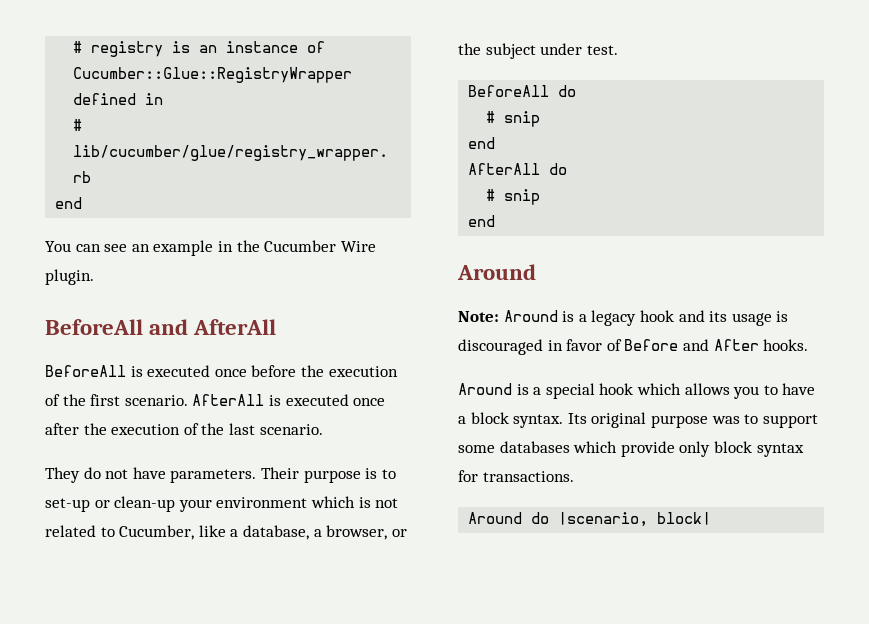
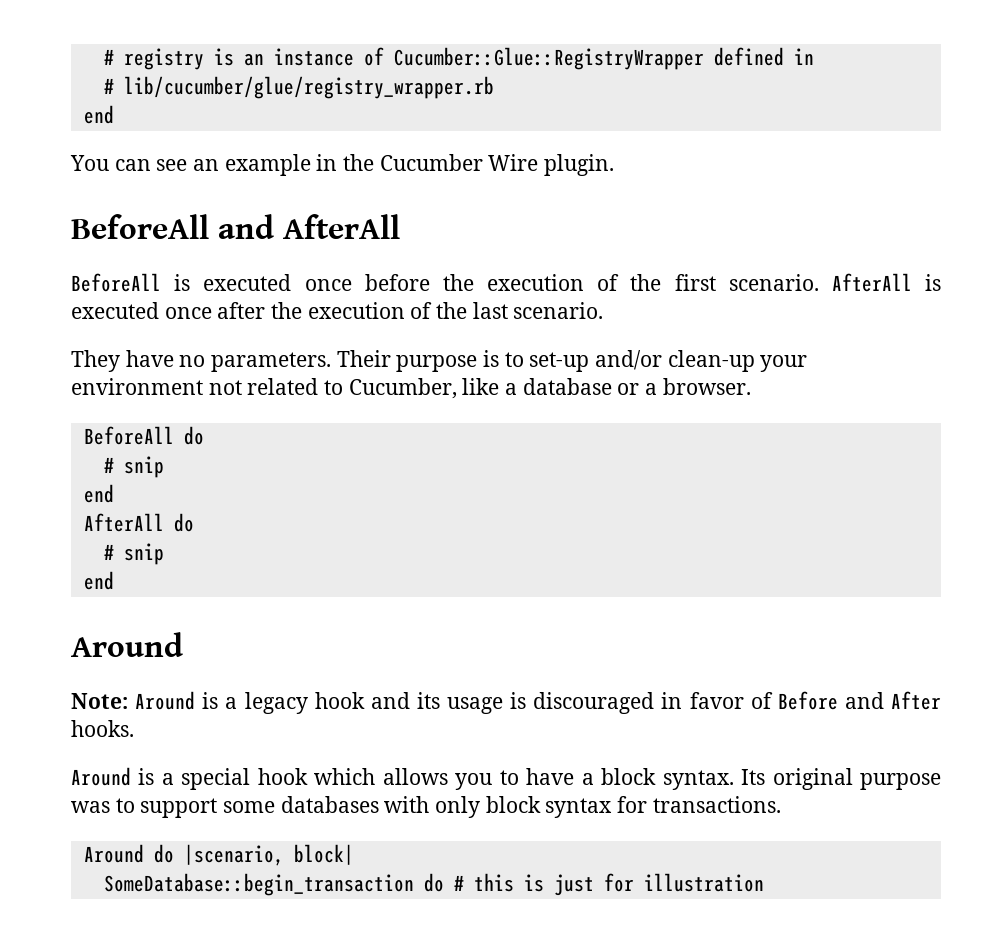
[83,467,166,479] do not have -> [125,350,206,367] have no
[94,500,110,508] or -> [595,350,663,370] and/or
[310,496,371,508] which is -> (203, 386) none
[242,525,407,540] [458,43,618,59] database, a browser, or the subject under test. -> [522,378,751,395] database or a browser.
[573,441,675,457] which provide -> [384,796,430,813] with
(712, 518) none -> [103,873,764,896] // SomeDatabase::begin_transaction do # this is just for illustration

